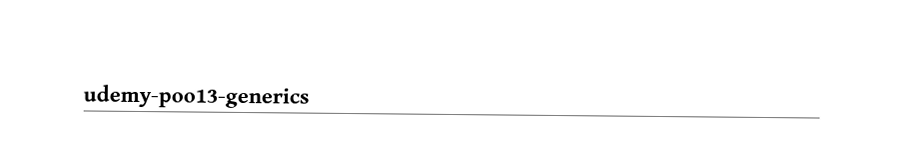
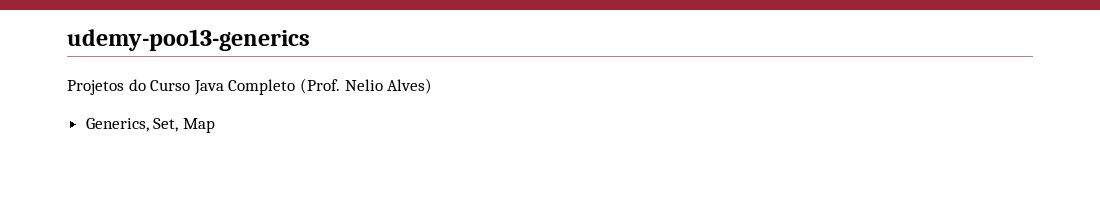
(309, 96) none -> [67,78,433,95] [85,118,215,133] // Projetos do Curso Java Completo (Prof. Nelio Alves) // Generics, Set, Map

